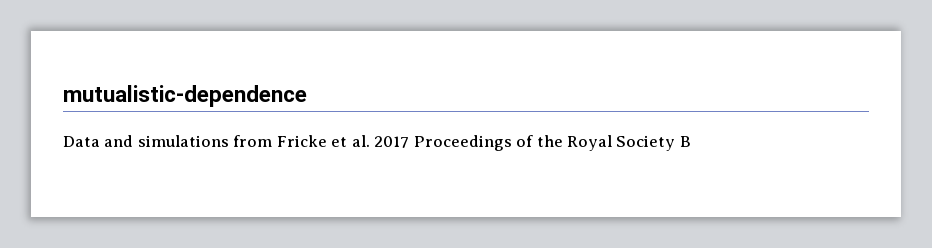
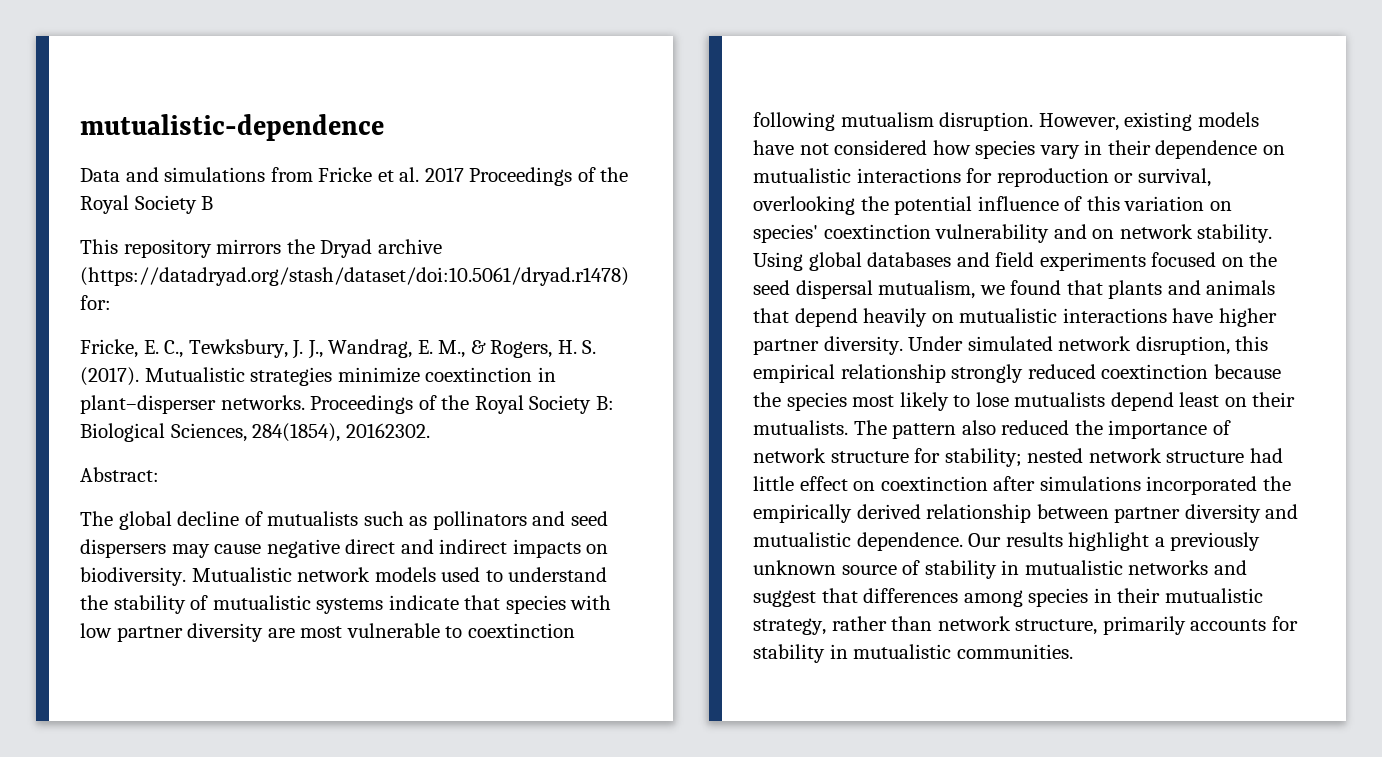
(691, 141) none -> [80,239,442,258] [80,267,629,286] [80,295,111,310] [80,339,597,359] [80,367,556,386] [80,395,614,414] [80,423,430,442] [80,467,159,482] [80,511,608,530] [80,539,609,558] [80,567,608,586] [80,595,612,614] [80,623,575,642] [753,112,1259,131] [753,140,1285,159] [753,168,1211,187] [753,196,1232,215] [753,224,1273,243] [753,252,1278,271] [753,280,1276,299] [753,308,1277,327] [753,336,1269,355] [753,364,1281,383] [753,392,1296,411] [753,420,1231,439] [753,448,1283,467] [753,476,1291,495] [753,504,1299,523] [753,532,1261,551] [753,560,1247,579] [753,588,1263,607] [753,616,1298,635] [753,644,1073,663] // This repository mirrors the Dryad archive (https://datadryad.org/stash/dataset/doi:10.5061/dryad.r1478) for: // Fricke, E. C., Tewksbury, J. J., Wandrag, E. M., & Rogers, H. S. (2017). Mutualistic strategies minimize coextinction in plant–disperser networks. Proceedings of the Royal Society B: Biological Sciences, 284(1854), 20162302. // Abstract: // The global decline of mutualists such as pollinators and seed dispersers may cause negative direct and indirect impacts on biodiversity. Mutualistic network models used to understand the stability of mutualistic systems indicate that species with low partner diversity are most vulnerable to coextinction following mutualism disruption. However, existing models have not considered how species vary in their dependence on mutualistic interactions for reproduction or survival, overlooking the potential influence of this variation on species' coextinction vulnerability and on network stability. Using global databases and field experiments focused on the seed dispersal mutualism, we found that plants and animals that depend heavily on mutualistic interactions have higher partner diversity. Under simulated network disruption, this empirical relationship strongly reduced coextinction because the species most likely to lose mutualists depend least on their mutualists. The pattern also reduced the importance of network structure for stability; nested network structure had little effect on coextinction after simulations incorporated the empirically derived relationship between partner diversity and mutualistic dependence. Our results highlight a previously unknown source of stability in mutualistic networks and suggest that differences among species in their mutualistic strategy, rather than network structure, primarily accounts for stability in mutualistic communities.

